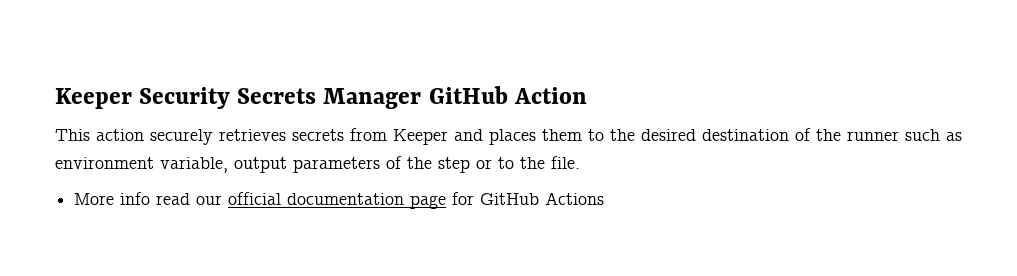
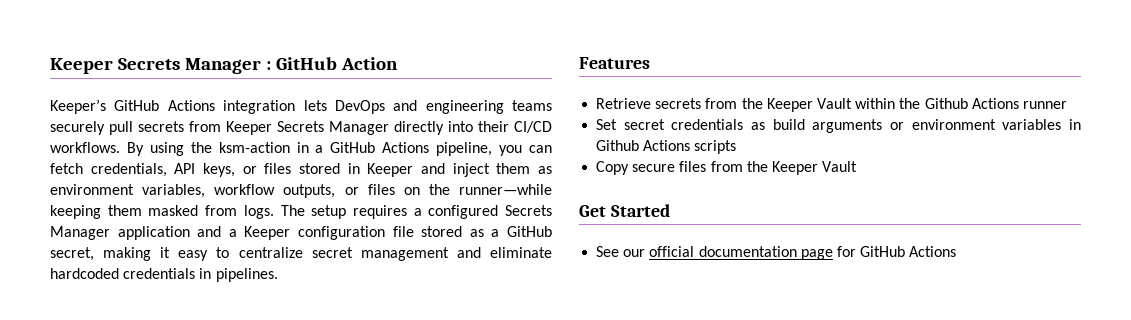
[55,87,422,109] Keeper Security Secrets Manager -> [50,58,271,74] Keeper Secrets Manager :
[55,128,962,145] [55,156,580,173] [74,192,191,205] This action securely retrieves secrets from Keeper and places them to the desired destination of the runner such as environment variable, output parameters of the step or to the file. // More info read -> [50,99,552,114] [50,121,552,135] [50,142,553,156] [50,163,552,177] [50,184,552,198] [50,205,552,219] [50,226,553,240] [50,247,552,261] [50,268,278,282] [579,57,650,69] [596,98,1067,112] [596,119,1081,133] [596,140,737,154] [596,161,858,175] [579,204,670,217] [596,246,620,257] Keeper’s GitHub Actions integration lets DevOps and engineering teams securely pull secrets from Keeper Secrets Manager directly into their CI/CD workflows. By using the ksm-action in a GitHub Actions pipeline, you can fetch credentials, API keys, or files stored in Keeper and inject them as environment variables, workflow outputs, or files on the runner—while keeping them masked from logs. The setup requires a configured Secrets Manager application and a Keeper configuration file stored as a GitHub secret, making it easy to centralize secret management and eliminate hardcoded credentials in pipelines. // Features // Retrieve secrets from the Keeper Vault within the Github Actions runner // Set secret credentials as build arguments or environment variables in Github Actions scripts // Copy secure files from the Keeper Vault // Get Started // See

